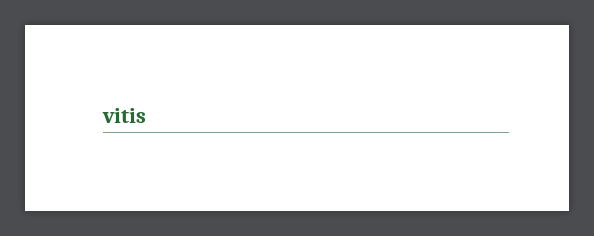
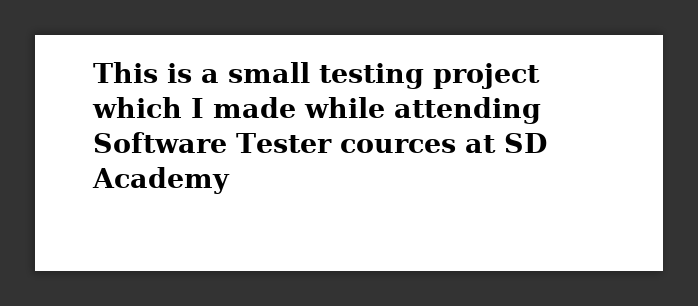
[102,108,146,123] vitis -> [93,62,540,89] [92,97,541,124] [93,132,547,153] [92,167,230,194] This is a small testing project which I made while attending Software Tester cources at SD Academy

